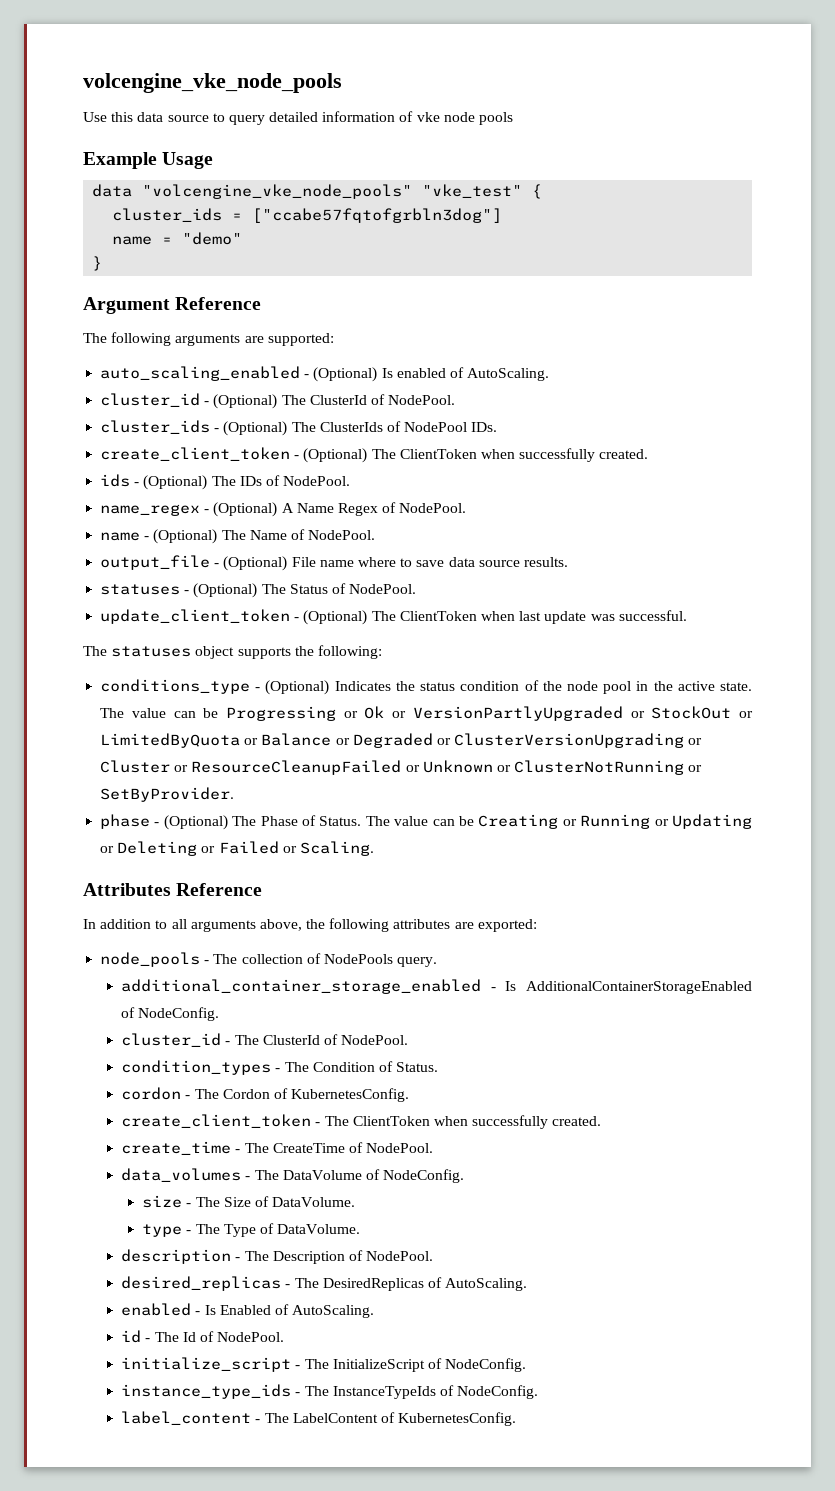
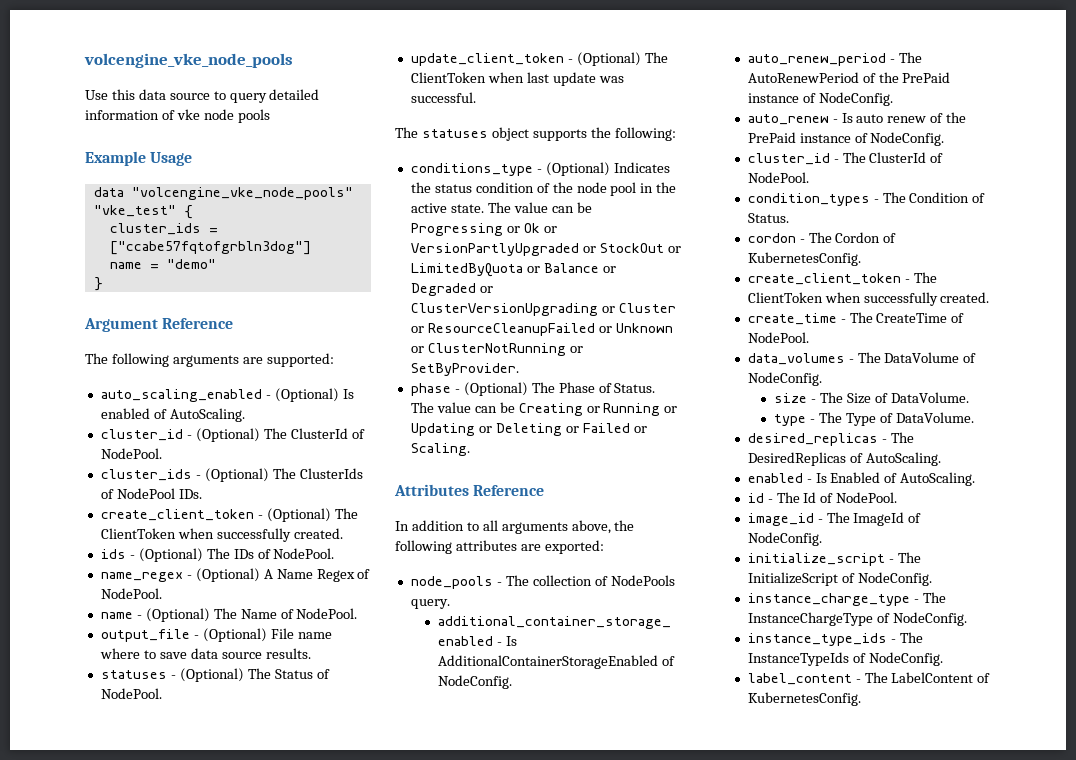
(220, 1014) none -> [747,52,922,66] [747,72,951,83] [747,92,893,106] [747,112,967,125] [747,132,945,146] // auto_renew_period - The AutoRenewPeriod of the PrePaid instance of NodeConfig. // auto_renew - Is auto renew of the PrePaid instance of NodeConfig.
[121,1249,434,1264] // description - The Description of NodePool. -> (975, 417) none
(285, 1337) none -> [747,512,922,526] [747,532,822,546] // image_id - The ImageId of NodeConfig.
(527, 1365) none -> [747,592,946,606] [747,612,967,626] // instance_charge_type - The InstanceChargeType of NodeConfig.

